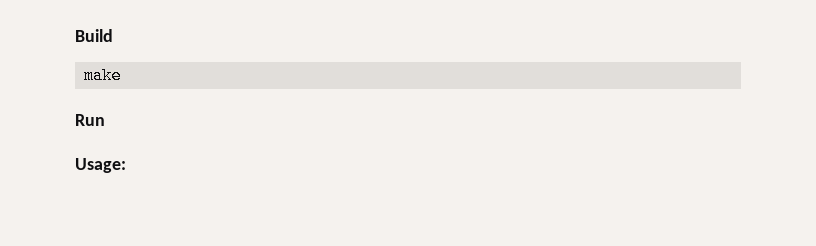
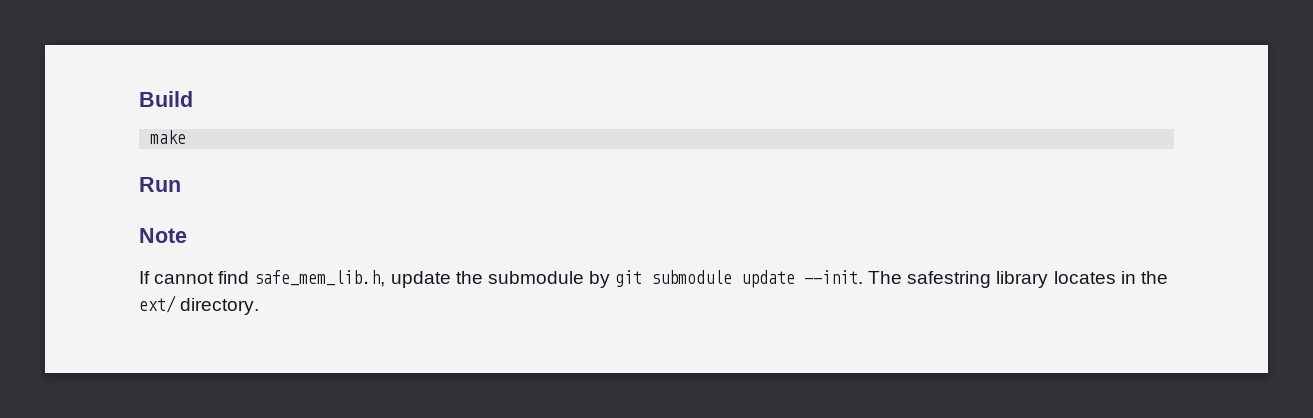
[75,158,126,173] Usage: -> [139,228,187,243] [139,270,1168,288] [139,295,260,315] Note // If cannot find safe_mem_lib.h, update the submodule by git submodule update --init. The safestring library locates in the ext/ directory.

